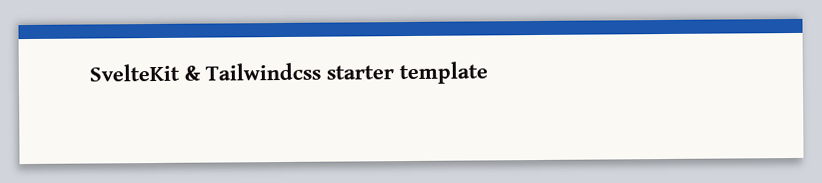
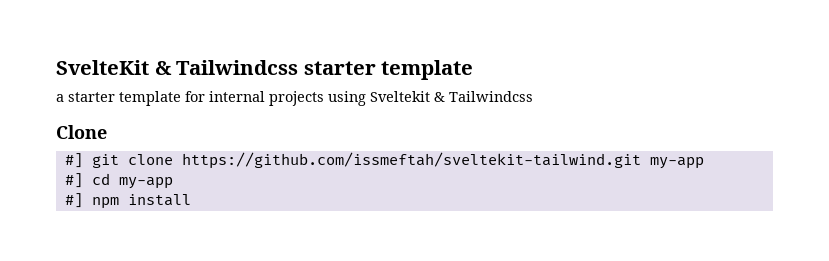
(488, 73) none -> [56,91,533,106] [56,125,107,139] [64,152,704,169] [64,173,173,189] [64,193,191,209] // a starter template for internal projects using Sveltekit & Tailwindcss // Clone // #] git clone https://github.com/issmeftah/sveltekit-tailwind.git my-app // #] cd my-app // #] npm install

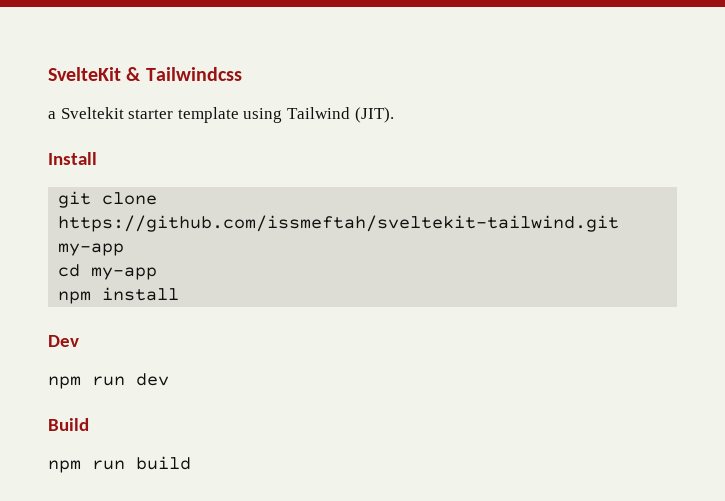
[303,60,474,80] [56,91,533,106] [56,125,107,139] [64,153,83,168] starter template // a starter template for internal projects using Sveltekit & Tailwindcss // Clone // #] -> [48,107,394,123] [48,152,97,165] // a Sveltekit starter template using Tailwind (JIT). // Install //
[64,173,83,188] #] -> (125, 249) none
[64,193,83,208] #] -> (158, 273) none
(191, 200) none -> [48,335,79,347] [48,373,169,389] [48,418,89,431] [48,456,191,473] // Dev // npm run dev // Build // npm run build

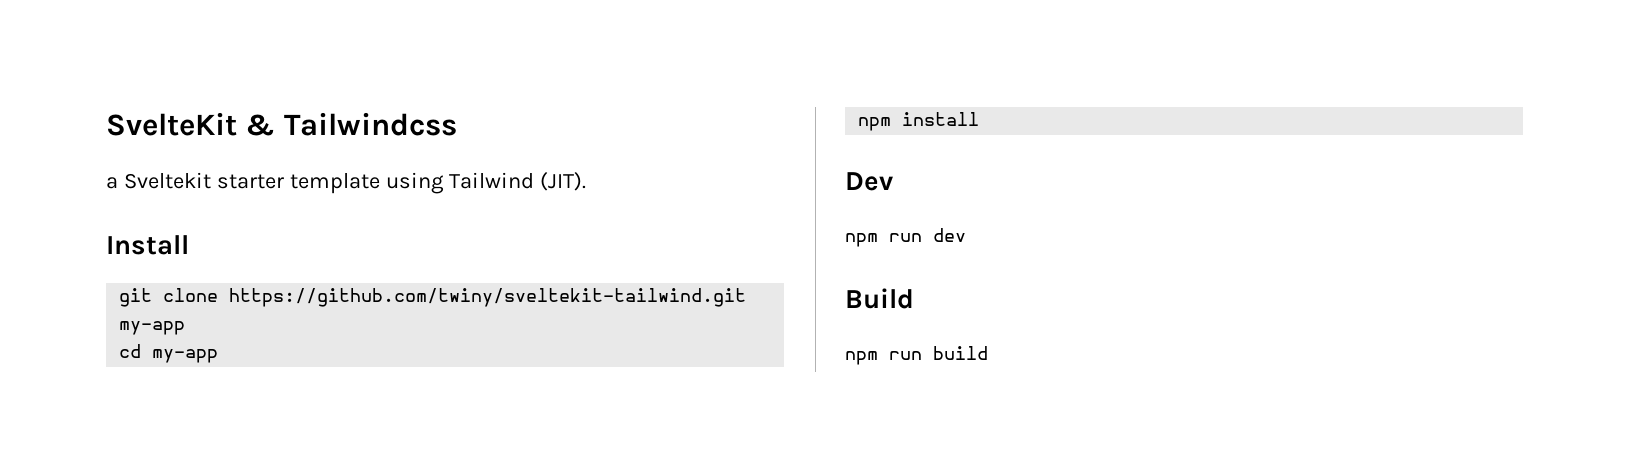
[58,215,620,232] https://github.com/issmeftah/sveltekit-tailwind.git -> [229,288,747,307] https://github.com/twiny/sveltekit-tailwind.git

